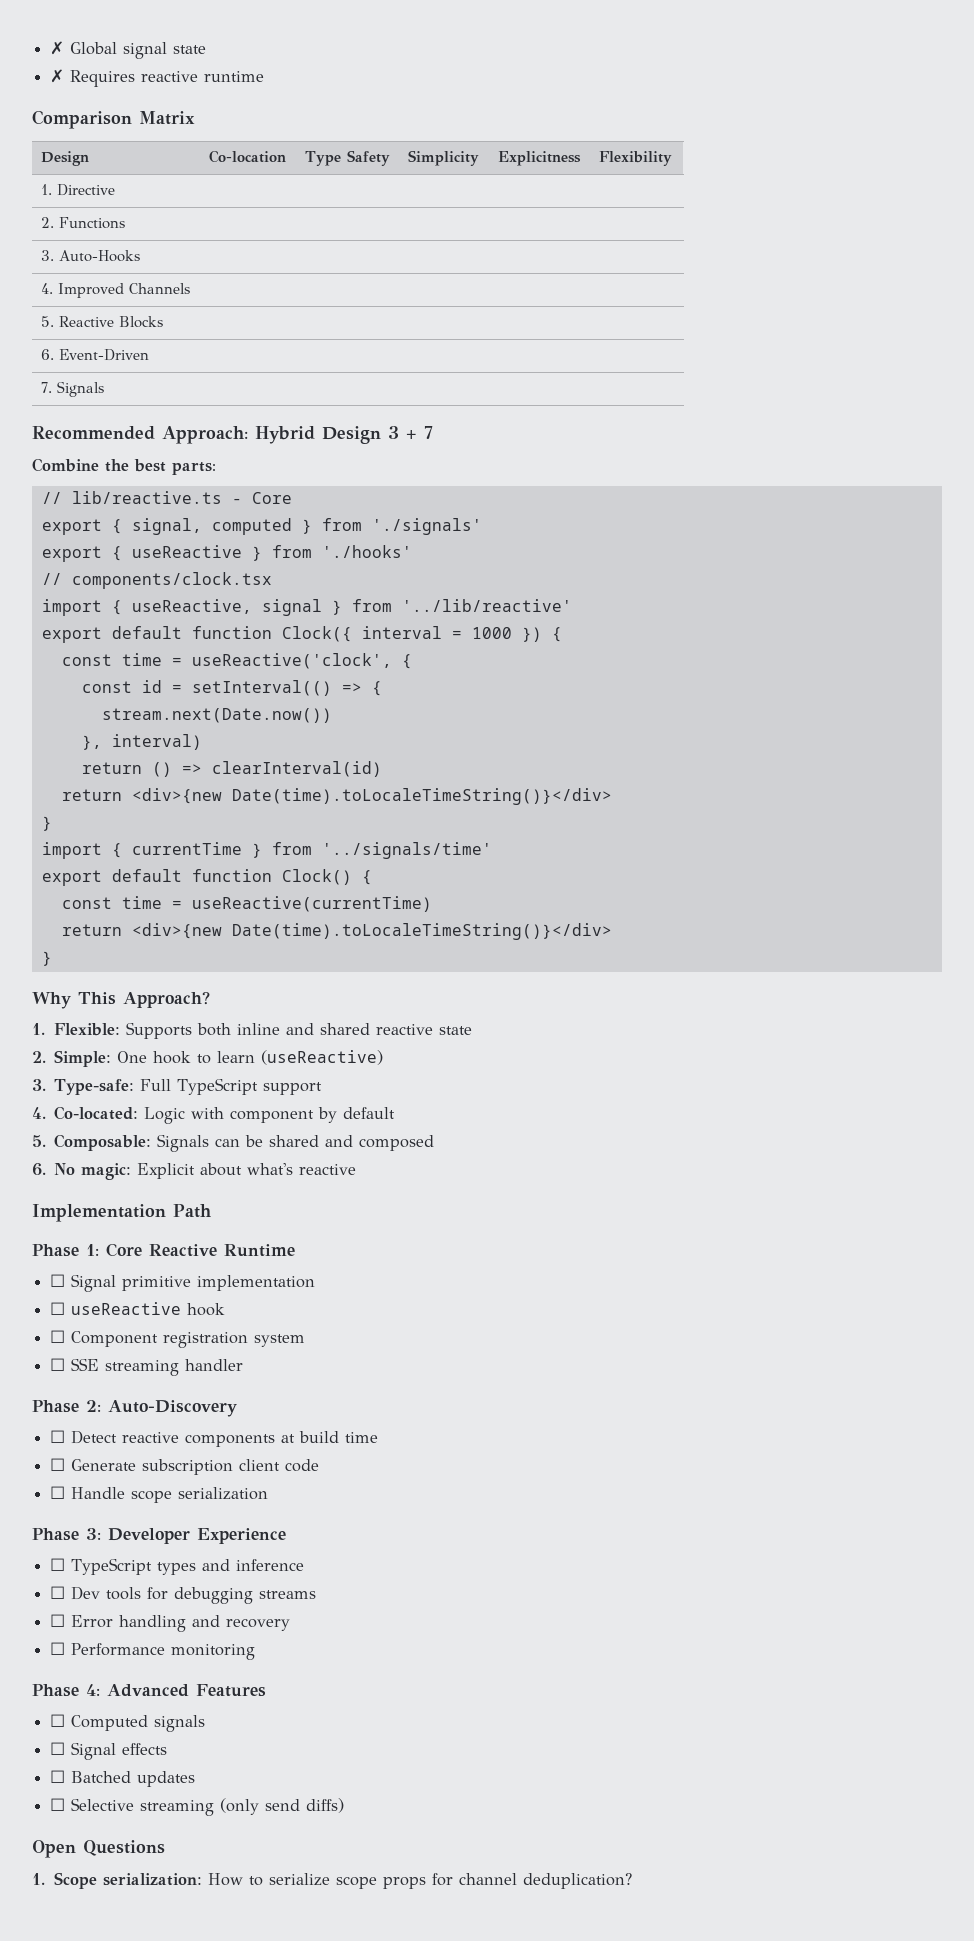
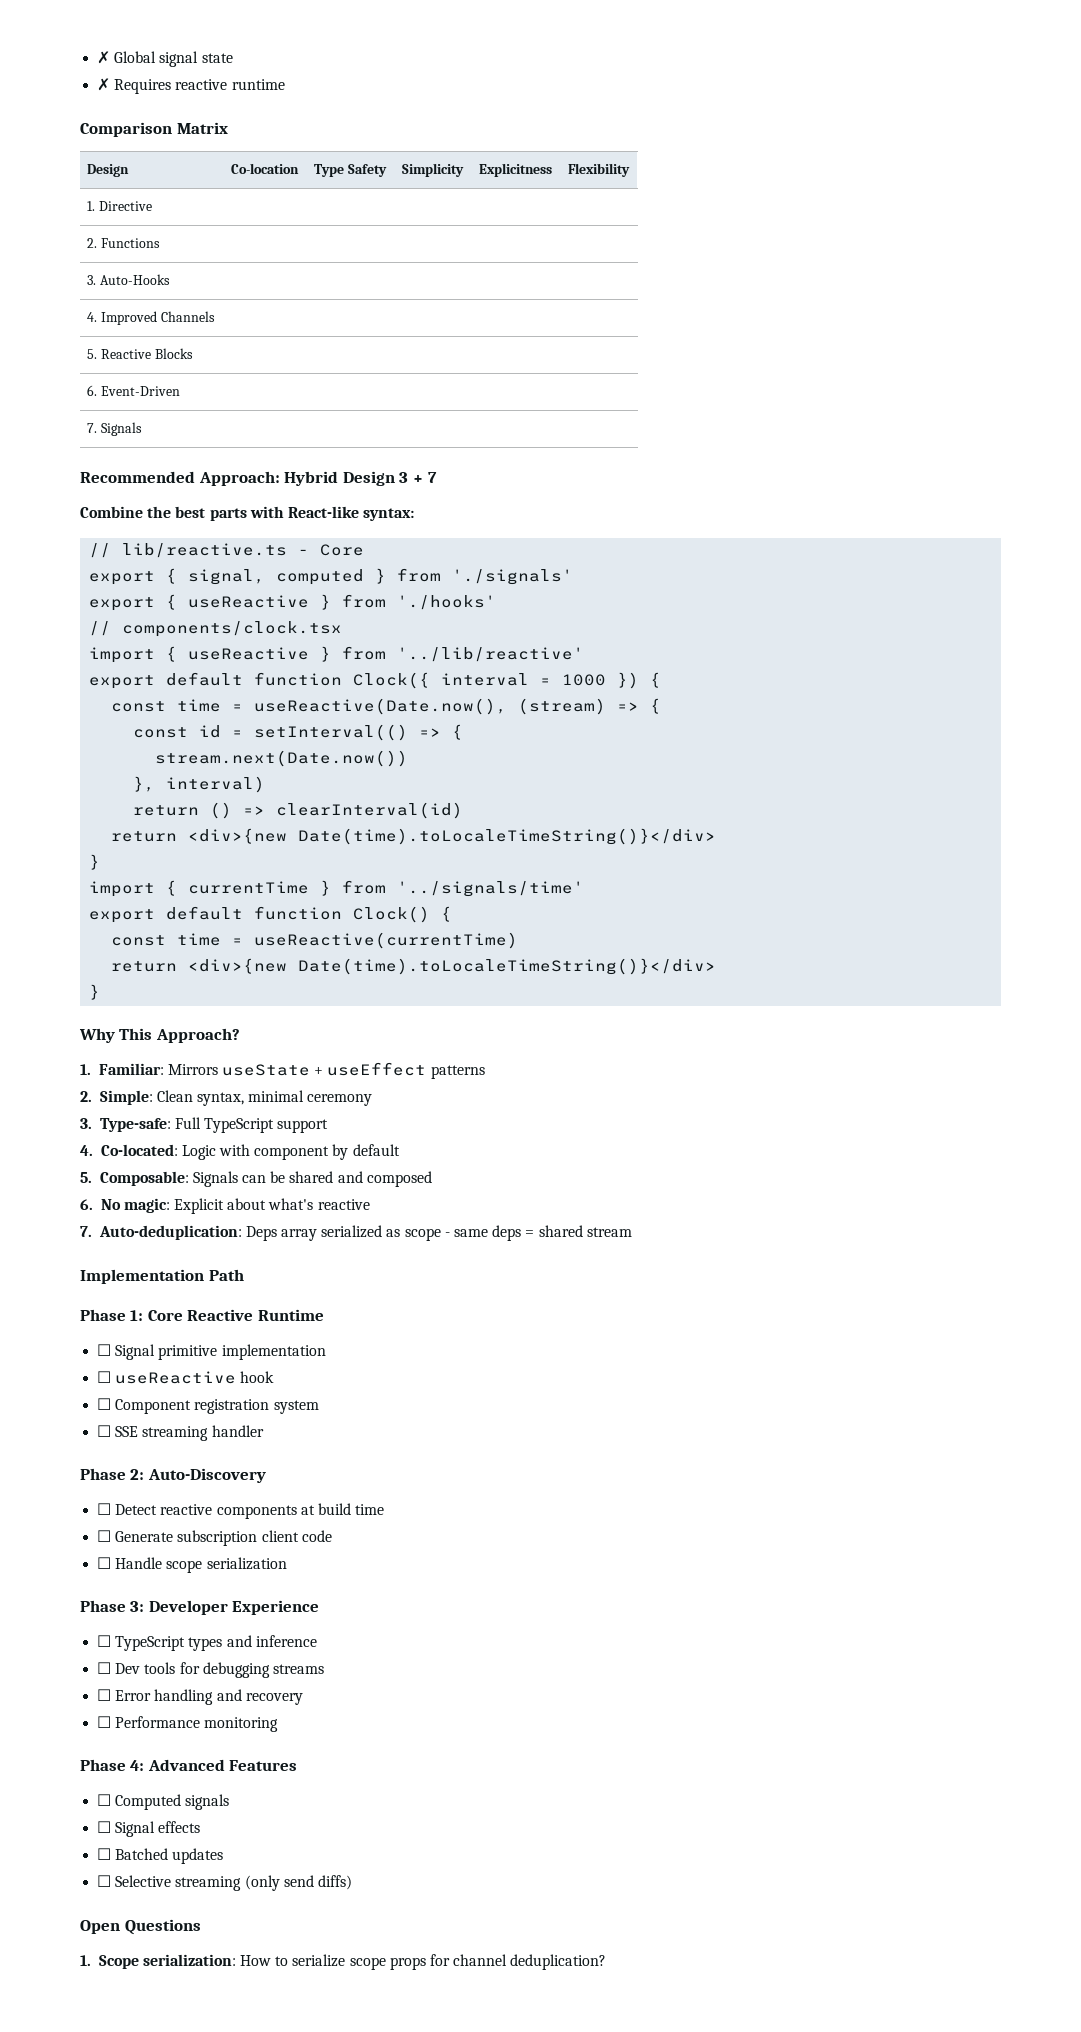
[172,462,216,475] parts: -> [209,506,415,521] parts with React-like syntax:
[131,599,322,616] useReactive, signal -> [188,647,310,660] useReactive
[191,653,392,669] useReactive('clock', -> [254,698,640,715] useReactive(Date.now(), (stream) =>
[54,1022,473,1039] [32,1050,384,1067] Flexible: Supports both inline and shared reactive state // 2. Simple: One hook to learn (useReactive) -> [98,1062,485,1079] [80,1090,373,1106] Familiar: Mirrors useState + useEffect patterns // 2. Simple: Clean syntax, minimal ceremony
(357, 1169) none -> [80,1225,632,1241] // 7. Auto-deduplication: Deps array serialized as scope - same deps = shared stream

